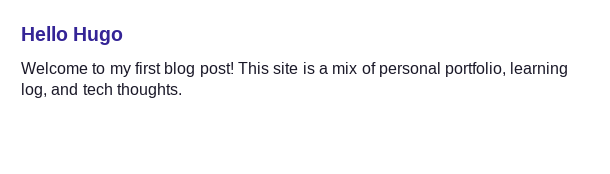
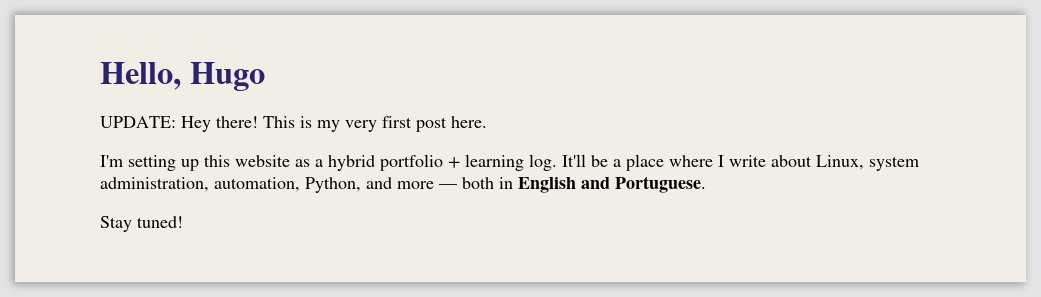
[21,26,68,41] Hello -> [100,62,181,90] Hello,
[21,62,569,77] [21,83,182,98] Welcome to my first blog post! This site is a mix of personal portfolio, learning log, and tech thoughts. -> [100,116,487,132] [100,154,919,171] [100,176,706,193] [100,216,183,232] UPDATE: Hey there! This is my very first post here. // I'm setting up this website as a hybrid portfolio + learning log. It'll be a place where I write about Linux, system administration, automation, Python, and more — both in English and Portuguese. // Stay tuned!

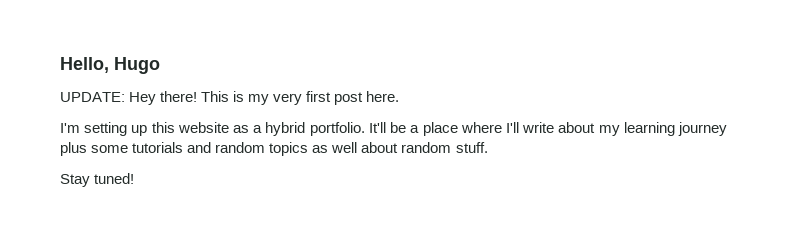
[380,154,557,171] portfolio + learning log. -> [309,122,365,136] portfolio.
[718,155,724,167] I -> [505,122,519,133] I'll
[816,155,919,171] [100,176,706,193] Linux, system administration, automation, Python, and more — both in English and Portuguese. -> [598,122,728,136] [60,142,488,156] my learning journey plus some tutorials and random topics as well about random stuff.

